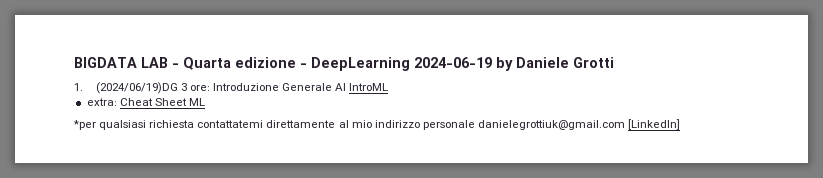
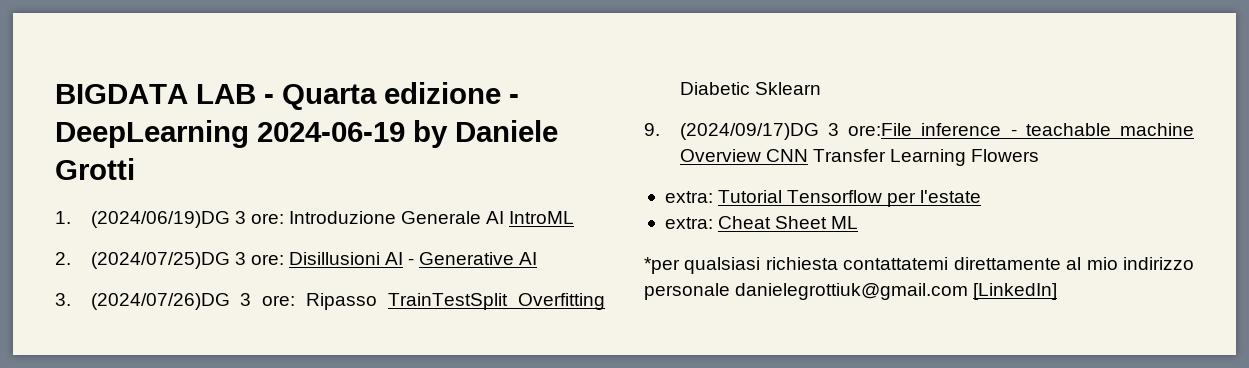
(389, 87) none -> [55,252,538,269] [55,293,605,310] [679,82,821,95] [644,123,1194,140] [679,149,1040,166] [664,190,982,207] // 2. (2024/07/25)DG 3 ore: Disillusioni AI - Generative AI // 3. (2024/07/26)DG 3 ore: Ripasso TrainTestSplit Overfitting Diabetic Sklearn // 9. (2024/09/17)DG 3 ore:File inference - teachable machine Overview CNN Transfer Learning Flowers // extra: Tutorial Tensorflow per l'estate

